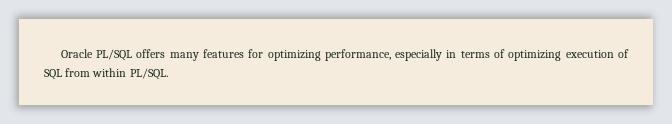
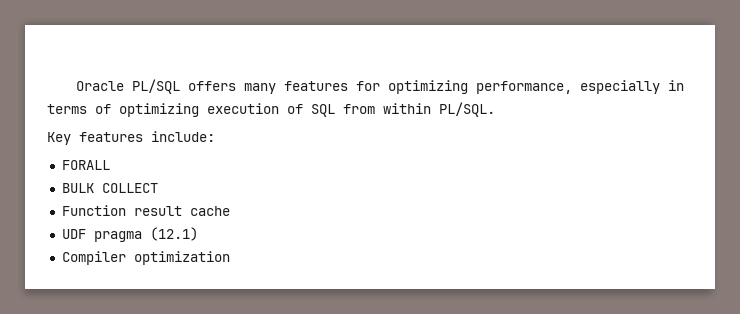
(168, 74) none -> [47,131,215,145] [61,160,110,170] [61,183,158,193] [61,205,230,216] [61,227,198,242] [61,251,230,265] // Key features include: // FORALL // BULK COLLECT // Function result cache // UDF pragma (12.1) // Compiler optimization

